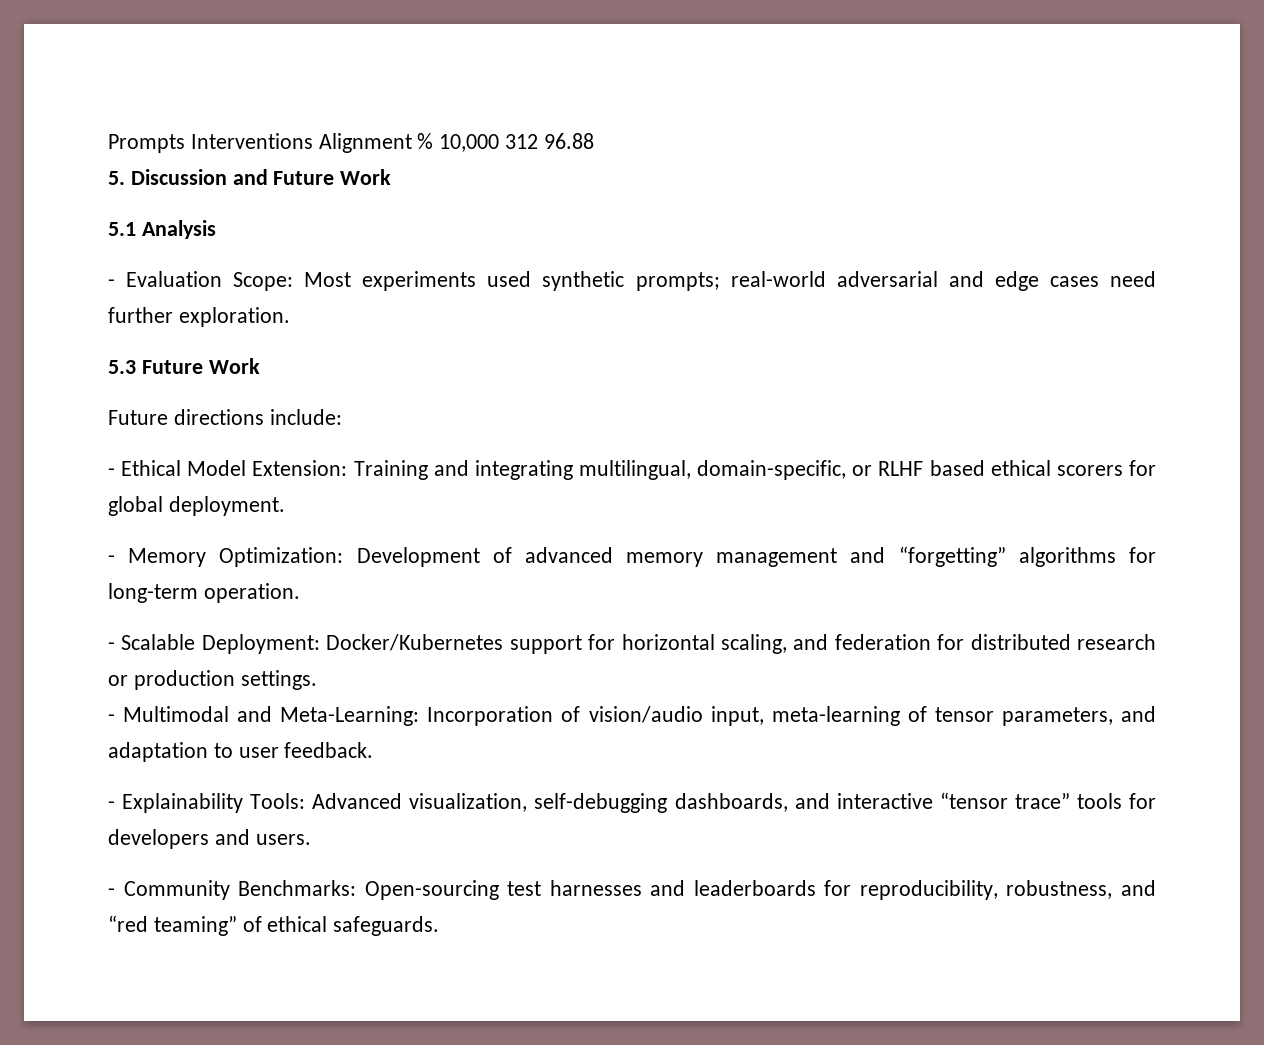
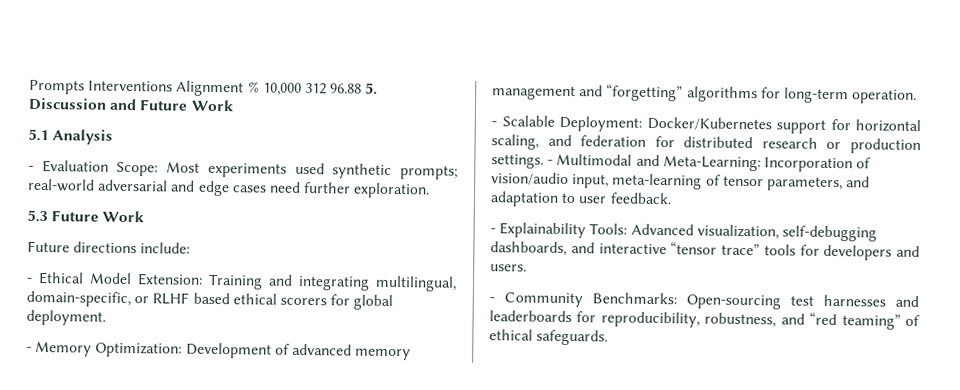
(594, 141) // -> (363, 88) none
(317, 680) // -> (544, 161) none

